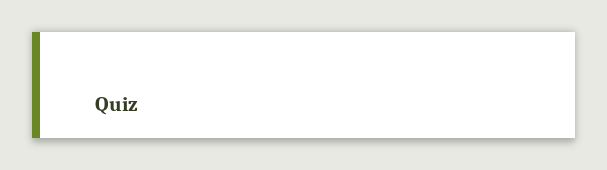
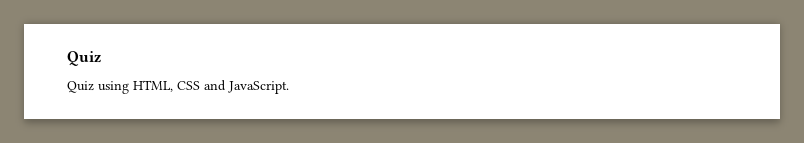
[95,97,138,115] Quiz -> [67,51,101,66] [67,80,289,94] Quiz // Quiz using HTML, CSS and JavaScript.

